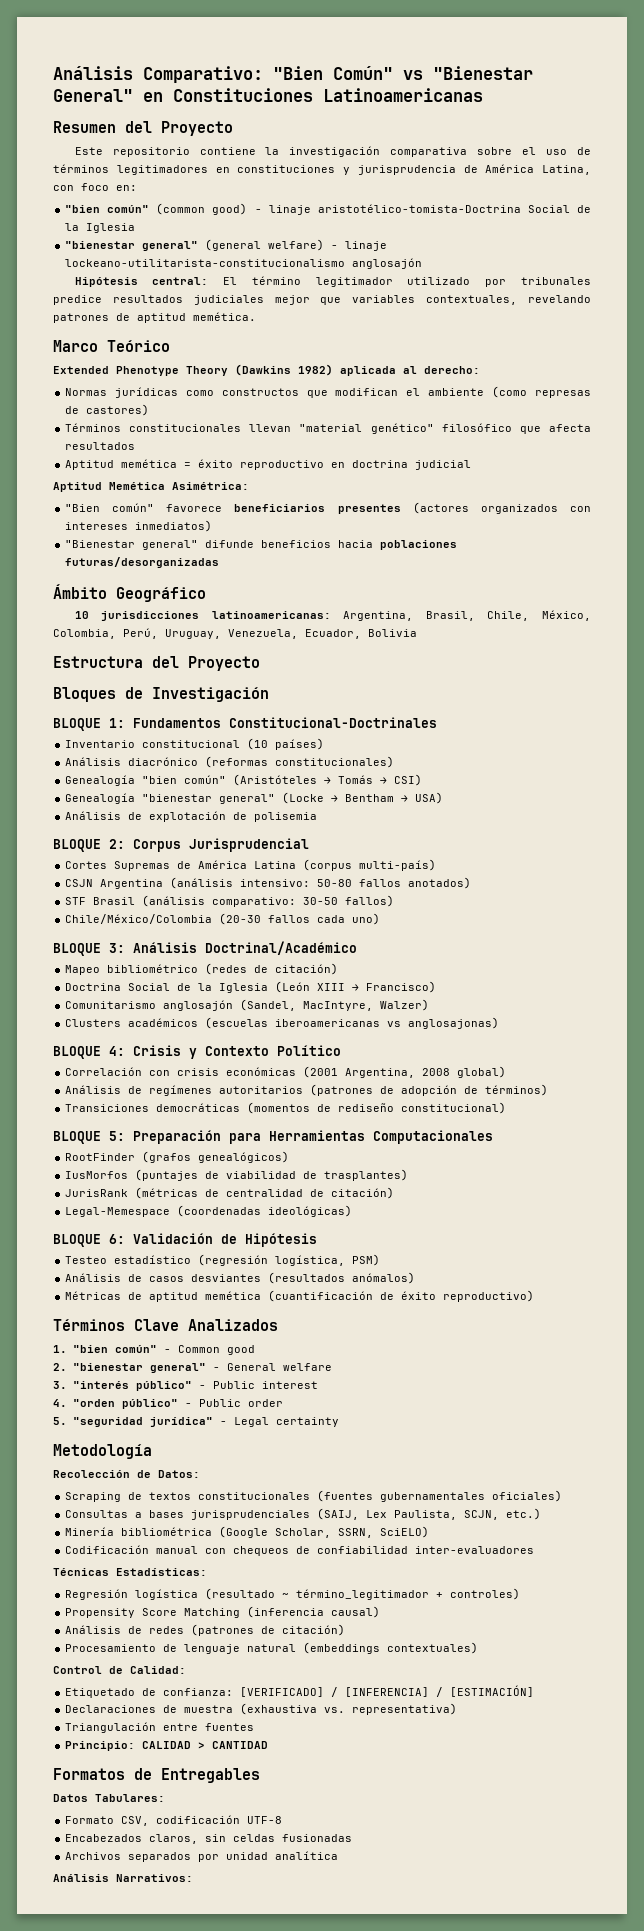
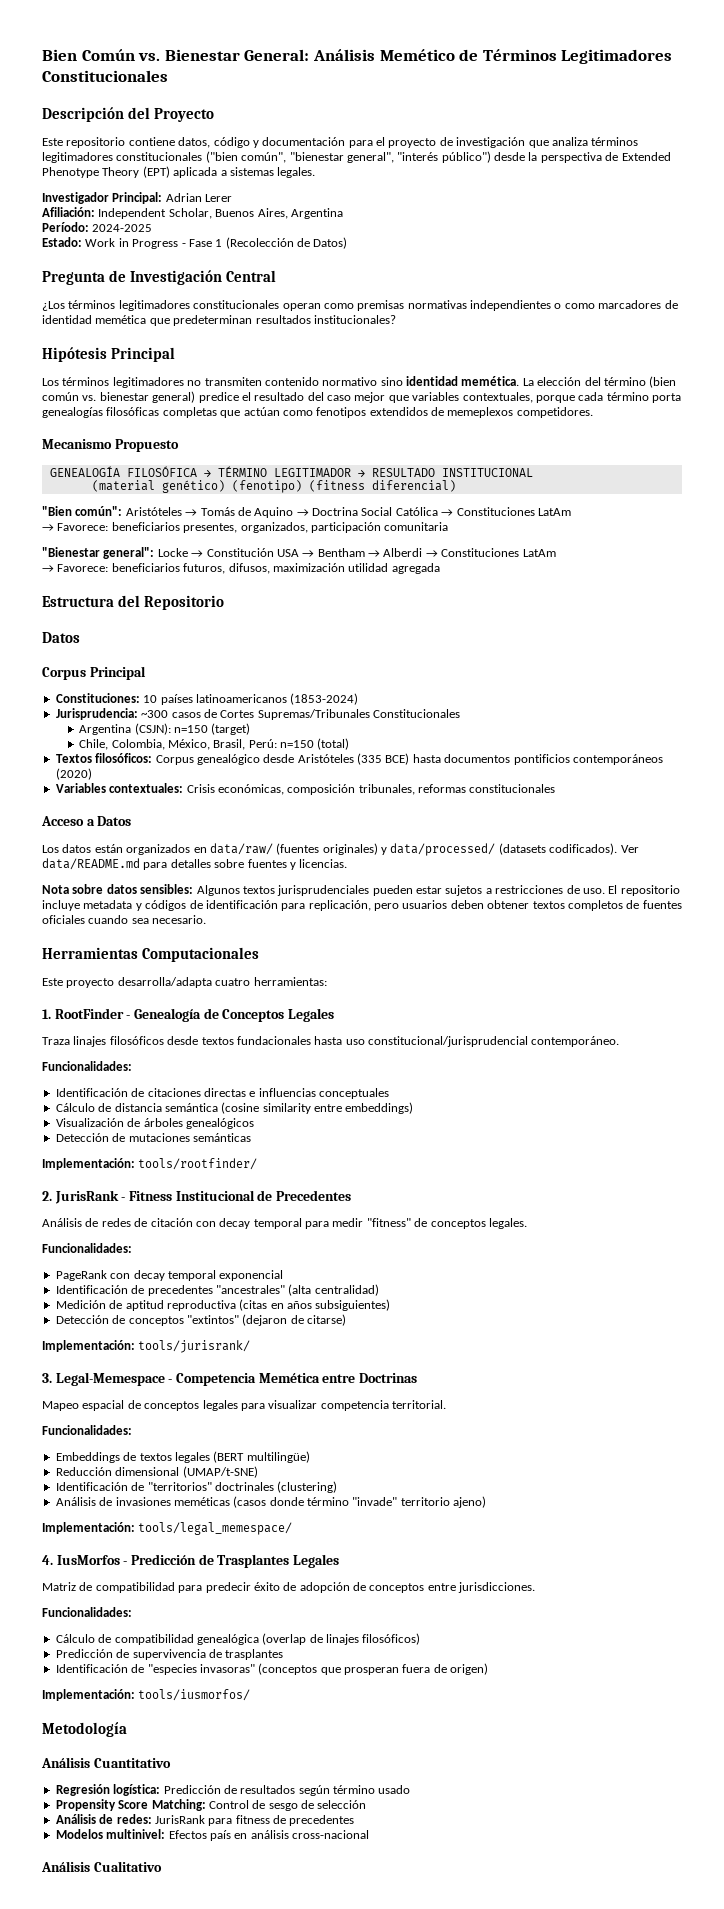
[53,66,533,83] [53,88,483,102] [53,121,116,133] Análisis Comparativo: "Bien Común" vs "Bienestar General" en Constituciones Latinoamericanas // Resumen -> [42,49,673,64] [42,70,168,82] [42,107,124,122] Bien Común vs. Bienestar General: Análisis Memético de Términos Legitimadores Constitucionales // Descripción
[265,146,591,157] [53,164,591,175] [53,183,137,191] [65,203,591,215] [65,223,136,233] [65,239,388,251] [65,258,423,269] [74,276,591,287] [53,295,591,305] [53,312,256,323] [53,340,170,352] [53,364,480,376] [65,386,591,398] [65,404,150,416] [65,423,591,434] [65,442,136,450] [65,459,472,470] [53,482,249,492] [65,502,591,514] [65,520,213,532] [65,540,458,550] [65,557,220,568] [53,584,206,602] [74,610,592,621] [53,628,417,639] [53,656,260,671] [53,687,269,702] [53,717,437,731] [65,738,325,750] [65,756,395,768] [65,774,423,786] [65,792,444,804] [65,811,318,822] [53,838,309,852] [65,859,437,871] [65,877,472,889] [65,895,395,907] [65,913,381,925] [53,941,357,956] [65,963,339,975] [65,981,437,993] [65,999,430,1011] [65,1017,500,1029] [53,1045,341,1059] [65,1066,507,1078] [65,1084,549,1096] [65,1102,507,1114] [53,1130,493,1144] [65,1151,290,1163] [65,1169,409,1181] [65,1187,395,1199] [65,1205,353,1217] [53,1233,317,1247] [65,1254,381,1266] [65,1272,416,1284] [65,1290,535,1302] [53,1319,278,1331] [53,1345,255,1355] [53,1363,332,1373] [53,1381,318,1391] [53,1399,283,1409] [53,1417,339,1427] [53,1444,152,1459] [53,1470,200,1478] [65,1490,563,1502] [65,1508,542,1520] [65,1526,430,1538] [65,1545,535,1556] [53,1568,207,1576] [65,1588,521,1600] [65,1606,381,1618] [65,1624,346,1636] [65,1642,479,1654] [53,1666,186,1674] [65,1685,535,1698] [65,1703,458,1715] [65,1722,255,1733] [65,1741,269,1751] [53,1768,260,1783] [53,1794,165,1802] [65,1815,283,1826] [65,1834,353,1844] [65,1851,339,1862] [53,1874,193,1882] la investigación comparativa sobre el uso de términos legitimadores en constituciones y jurisprudencia de América Latina, con foco en: // "bien común" (common good) - linaje aristotélico-tomista-Doctrina Social de la Iglesia // "bienestar general" (general welfare) - linaje lockeano-utilitarista-constitucionalismo anglosajón // Hipótesis central: El término legitimador utilizado por tribunales predice resultados judiciales mejor que variables contextuales, revelando patrones de aptitud memética. // Marco Teórico // Extended Phenotype Theory (Dawkins 1982) aplicada al derecho: // Normas jurídicas como constructos que modifican el ambiente (como represas de castores) // Términos constitucionales llevan "material genético" filosófico que afecta resultados // Aptitud memética = éxito reproductivo en doctrina judicial // Aptitud Memética Asimétrica: // "Bien común" favorece beneficiarios presentes (actores organizados con intereses inmediatos) // "Bienestar general" difunde beneficios hacia poblaciones futuras/desorganizadas // Ámbito Geográfico // 10 jurisdicciones latinoamericanas: Argentina, Brasil, Chile, México, Colombia, Perú, Uruguay, Venezuela, Ecuador, Bolivia // Estructura del Proyecto // Bloques de Investigación // BLOQUE 1: Fundamentos Constitucional-Doctrinales // Inventario constitucional (10 países) // Análisis diacrónico (reformas constitucionales) // Genealogía "bien común" (Aristóteles → Tomás → CSI) // Genealogía "bienestar general" (Locke → Bentham → USA) // Análisis de explotación de polisemia // BLOQUE 2: Corpus Jurisprudencial // Cortes Supremas de América Latina (corpus multi-país) // CSJN Argentina (análisis intensivo: 50-80 fallos anotados) // STF Brasil (análisis comparativo: 30-50 fallos) // Chile/México/Colombia (20-30 fallos cada uno) // BLOQUE 3: Análisis Doctrinal/Académico // Mapeo bibliométrico (redes de citación) // Doctrina Social de la Iglesia (León XIII → Francisco) // Comunitarismo anglosajón (Sandel, MacIntyre, Walzer) // Clusters académicos (escuelas iberoamericanas vs anglosajonas) // BLOQUE 4: Crisis y Contexto Político // Correlación con crisis económicas (2001 Argentina, 2008 global) // Análisis de regímenes autoritarios (patrones de adopción de términos) // Transiciones democráticas (momentos de rediseño constitucional) // BLOQUE 5: Preparación para Herramientas Computacionales // RootFinder (grafos genealógicos) // IusMorfos (puntajes de viabilidad de trasplantes) // JurisRank (métricas de centralidad de citación) // Legal-Memespace (coordenadas ideológicas) // BLOQUE 6: Validación de Hipótesis // Testeo estadístico (regresión logística, PSM) // Análisis de casos desviantes (resultados anómalos) // Métricas de aptitud memética (cuantificación de éxito reproductivo) // Términos Clave Analizados // 1. "bien común" - Common good // 2. "bienestar general" - General welfare // 3. "interés público" - Public interest // 4. "orden público" - Public order // 5. "seguridad jurídica" - Legal certainty // Metodología // Recolección de Datos: // Scraping de textos constitucionales (fuentes gubernamentales oficiales) // Consultas a bases jurisprudenciales (SAIJ, Lex Paulista, SCJN, etc.) // Minería bibliométrica (Google Scholar, SSRN, SciELO) // Codificación manual con chequeos de confiabilidad inter-evaluadores // Técnicas Estadísticas: // Regresión logística (resultado ~ término_legitimador + controles) // Propensity Score Matching (inferencia causal) // Análisis de redes (patrones de citación) // Procesamiento de lenguaje natural (embeddings contextuales) // Control de Calidad: // Etiquetado de confianza: [VERIFICADO] / [INFERENCIA] / [ESTIMACIÓN] // Declaraciones de muestra (exhaustiva vs. representativa) // Triangulación entre fuentes // Principio: CALIDAD > CANTIDAD // Formatos de Entregables // Datos Tabulares: // Formato CSV, codificación UTF-8 // Encabezados claros, sin celdas fusionadas // Archivos separados por unidad analítica // Análisis Narrativos: -> [178,137,639,148] [42,151,671,163] [42,166,316,178] [42,192,233,204] [42,207,343,219] [42,222,153,232] [42,237,348,249] [42,270,277,285] [42,300,678,311] [42,315,396,326] [42,347,176,362] [42,376,677,388] [42,391,681,403] [42,407,593,418] [42,439,179,452] [49,466,533,478] [91,480,456,493] [42,506,571,518] [42,522,449,533] [42,547,556,559] [42,563,440,574] [42,595,225,610] [42,632,80,643] [42,666,146,680] [55,693,359,705] [55,708,460,720] [79,723,251,735] [79,738,350,750] [55,753,663,765] [55,768,92,780] [55,783,556,795] [41,816,132,826] [42,843,639,856] [42,858,348,870] [42,884,680,896] [42,900,682,911] [42,915,207,924] [42,947,260,962] [42,977,327,988] [42,1008,334,1022] [42,1036,620,1047] [42,1061,132,1071] [55,1088,389,1099] [55,1102,414,1114] [55,1118,254,1129] [55,1133,251,1142] [42,1158,258,1170] [42,1190,351,1204] [42,1218,527,1229] [42,1243,132,1253] [55,1270,284,1281] [55,1284,379,1296] [55,1299,391,1311] [55,1314,346,1326] [42,1340,251,1353] [42,1372,417,1386] [42,1400,446,1411] [42,1425,132,1435] [55,1451,310,1463] [55,1466,258,1478] [55,1481,338,1493] [55,1496,487,1508] [42,1522,293,1535] [42,1554,339,1568] [42,1582,536,1593] [42,1607,132,1617] [55,1633,421,1645] [55,1649,284,1660] [55,1663,489,1675] [42,1689,251,1701] [42,1722,127,1737] [41,1757,171,1768] [55,1784,411,1796] [55,1799,367,1811] [55,1814,355,1826] [55,1829,369,1841] [41,1861,162,1872] datos, código y documentación para el proyecto de investigación que analiza términos legitimadores constitucionales ("bien común", "bienestar general", "interés público") desde la perspectiva de Extended Phenotype Theory (EPT) aplicada a sistemas legales. // Investigador Principal: Adrian Lerer // Afiliación: Independent Scholar, Buenos Aires, Argentina // Período: 2024-2025 // Estado: Work in Progress - Fase 1 (Recolección de Datos) // Pregunta de Investigación Central // ¿Los términos legitimadores constitucionales operan como premisas normativas independientes o como marcadores de identidad memética que predeterminan resultados institucionales? // Hipótesis Principal // Los términos legitimadores no transmiten contenido normativo sino identidad memética. La elección del término (bien común vs. bienestar general) predice el resultado del caso mejor que variables contextuales, porque cada término porta genealogías filosóficas completas que actúan como fenotipos extendidos de memeplexos competidores. // Mecanismo Propuesto // GENEALOGÍA FILOSÓFICA → TÉRMINO LEGITIMADOR → RESULTADO INSTITUCIONAL // (material genético) (fenotipo) (fitness diferencial) // "Bien común": Aristóteles → Tomás de Aquino → Doctrina Social Católica → Constituciones LatAm // → Favorece: beneficiarios presentes, organizados, participación comunitaria // "Bienestar general": Locke → Constitución USA → Bentham → Alberdi → Constituciones LatAm // → Favorece: beneficiarios futuros, difusos, maximización utilidad agregada // Estructura del Repositorio // Datos // Corpus Principal // Constituciones: 10 países latinoamericanos (1853-2024) // Jurisprudencia: ~300 casos de Cortes Supremas/Tribunales Constitucionales // Argentina (CSJN): n=150 (target) // Chile, Colombia, México, Brasil, Perú: n=150 (total) // Textos filosóficos: Corpus genealógico desde Aristóteles (335 BCE) hasta documentos pontificios contemporáneos (2020) // Variables contextuales: Crisis económicas, composición tribunales, reformas constitucionales // Acceso a Datos // Los datos están organizados en data/raw/ (fuentes originales) y data/processed/ (datasets codificados). Ver data/README.md para detalles sobre fuentes y licencias. // Nota sobre datos sensibles: Algunos textos jurisprudenciales pueden estar sujetos a restricciones de uso. El repositorio incluye metadata y códigos de identificación para replicación, pero usuarios deben obtener textos completos de fuentes oficiales cuando sea necesario. // Herramientas Computacionales // Este proyecto desarrolla/adapta cuatro herramientas: // 1. RootFinder - Genealogía de Conceptos Legales // Traza linajes filosóficos desde textos fundacionales hasta uso constitucional/jurisprudencial contemporáneo. // Funcionalidades: // Identificación de citaciones directas e influencias conceptuales // Cálculo de distancia semántica (cosine similarity entre embeddings) // Visualización de árboles genealógicos // Detección de mutaciones semánticas // Implementación: tools/rootfinder/ // 2. JurisRank - Fitness Institucional de Precedentes // Análisis de redes de citación con decay temporal para medir "fitness" de conceptos legales. // Funcionalidades: // PageRank con decay temporal exponencial // Identificación de precedentes "ancestrales" (alta centralidad) // Medición de aptitud reproductiva (citas en años subsiguientes) // Detección de conceptos "extintos" (dejaron de citarse) // Implementación: tools/jurisrank/ // 3. Legal-Memespace - Competencia Memética entre Doctrinas // Mapeo espacial de conceptos legales para visualizar competencia territorial. // Funcionalidades: // Embeddings de textos legales (BERT multilingüe) // Reducción dimensional (UMAP/t-SNE) // Identificación de "territorios" doctrinales (clustering) // Análisis de invasiones meméticas (casos donde término "invade" territorio ajeno) // Implementación: tools/legal_memespace/ // 4. IusMorfos - Predicción de Trasplantes Legales // Matriz de compatibilidad para predecir éxito de adopción de conceptos entre jurisdicciones. // Funcionalidades: // Cálculo de compatibilidad genealógica (overlap de linajes filosóficos) // Predicción de supervivencia de trasplantes // Identificación de "especies invasoras" (conceptos que prosperan fuera de origen) // Implementación: tools/iusmorfos/ // Metodología // Análisis Cuantitativo // Regresión logística: Predicción de resultados según término usado // Propensity Score Matching: Control de sesgo de selección // Análisis de redes: JurisRank para fitness de precedentes // Modelos multinivel: Efectos país en análisis cross-nacional // Análisis Cualitativo

